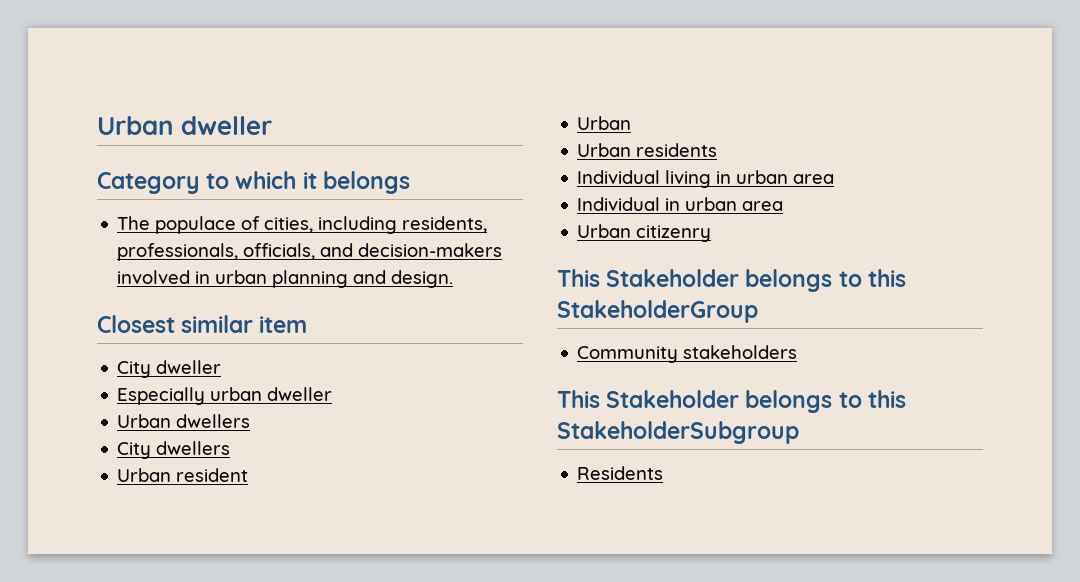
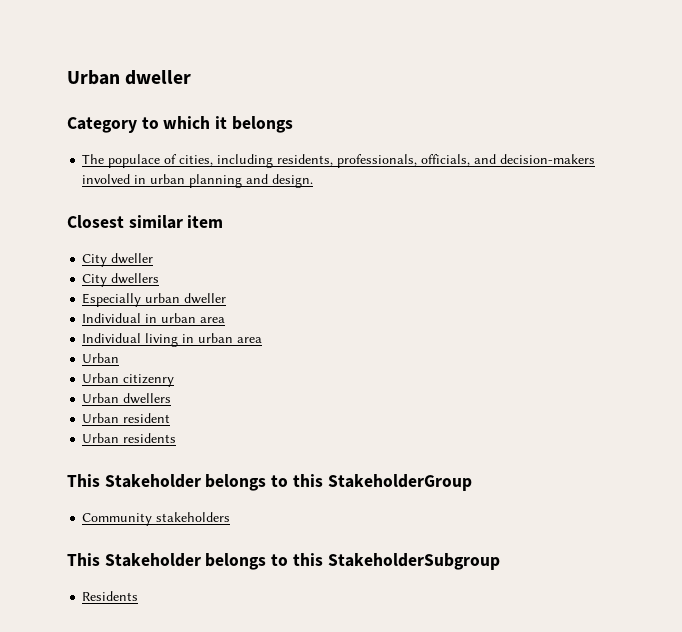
(222, 367) none -> [82,273,160,287] // City dwellers
[117,414,251,428] [117,441,231,459] [117,468,249,482] [577,116,632,130] [577,143,718,157] Urban dwellers // City dwellers // Urban resident // Urban // Urban residents -> [82,313,226,323] Individual in urban area
[577,197,784,211] [577,224,712,242] Individual in urban area // Urban citizenry -> [82,353,120,363] [82,373,175,387] [82,393,172,404] [82,413,171,423] [82,433,177,443] Urban // Urban citizenry // Urban dwellers // Urban resident // Urban residents

